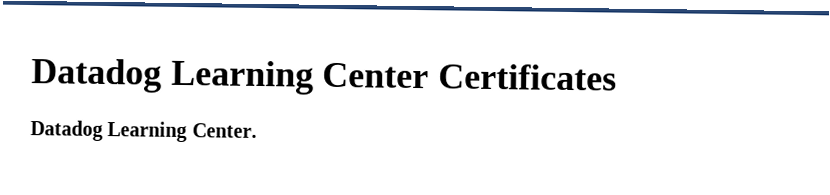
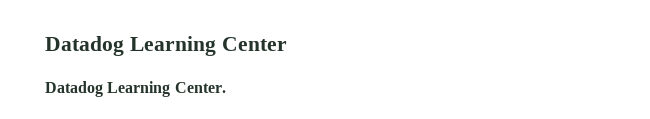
[438,63,618,91] Certificates -> (287, 44) none

